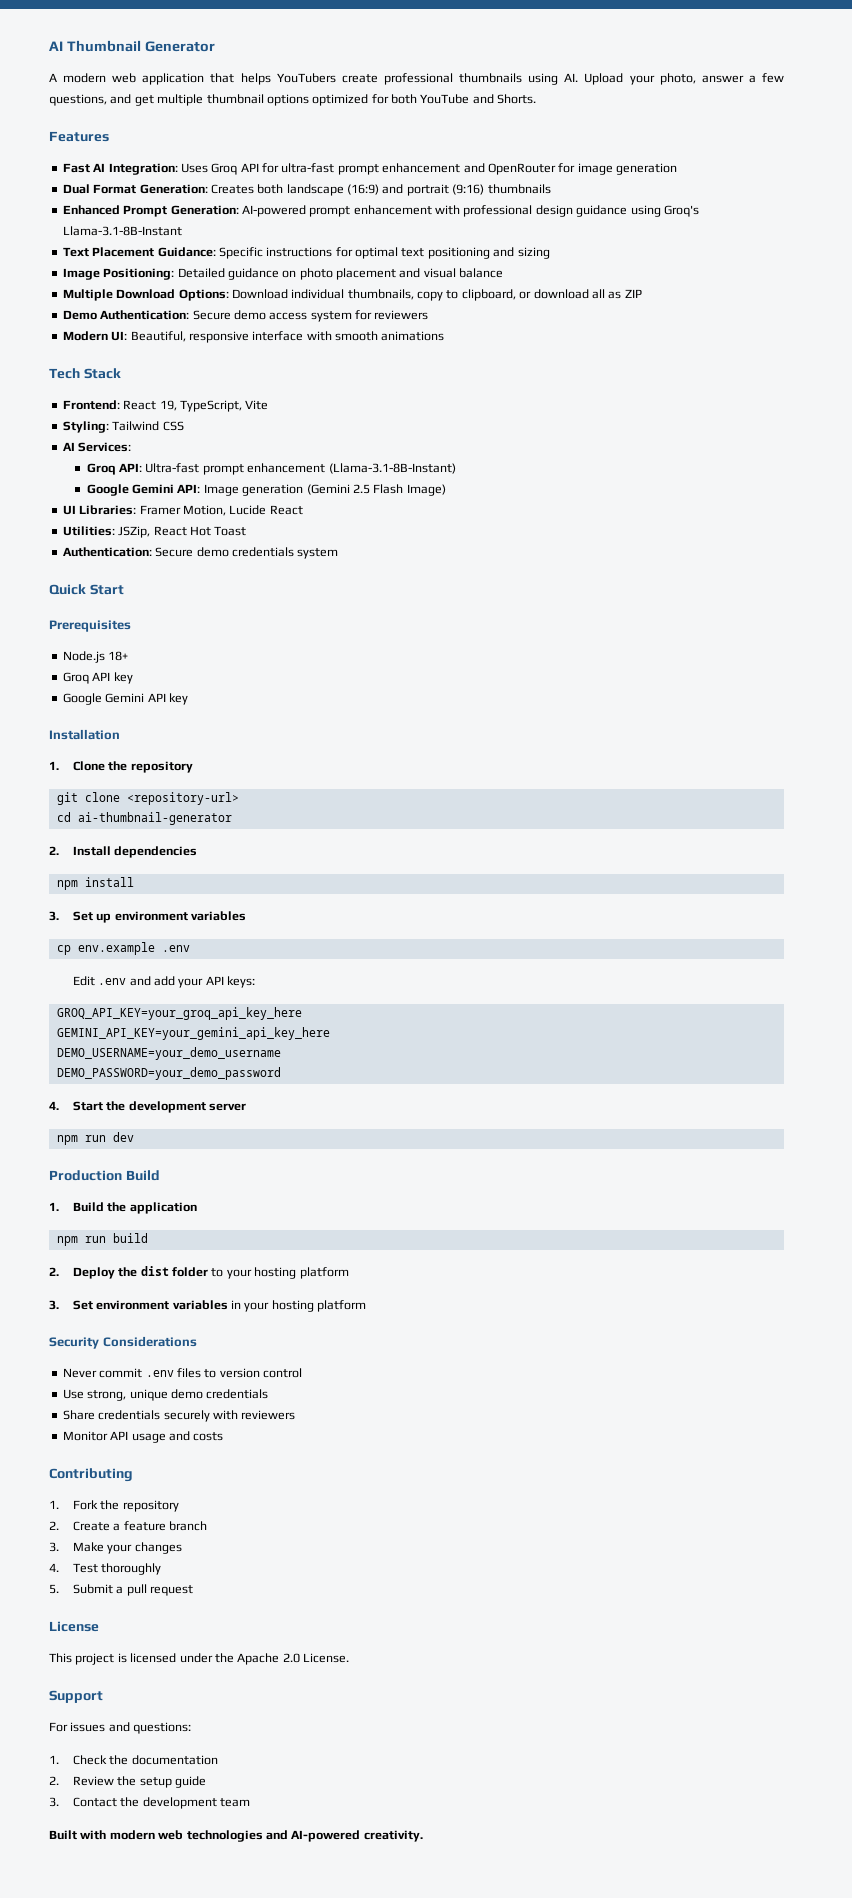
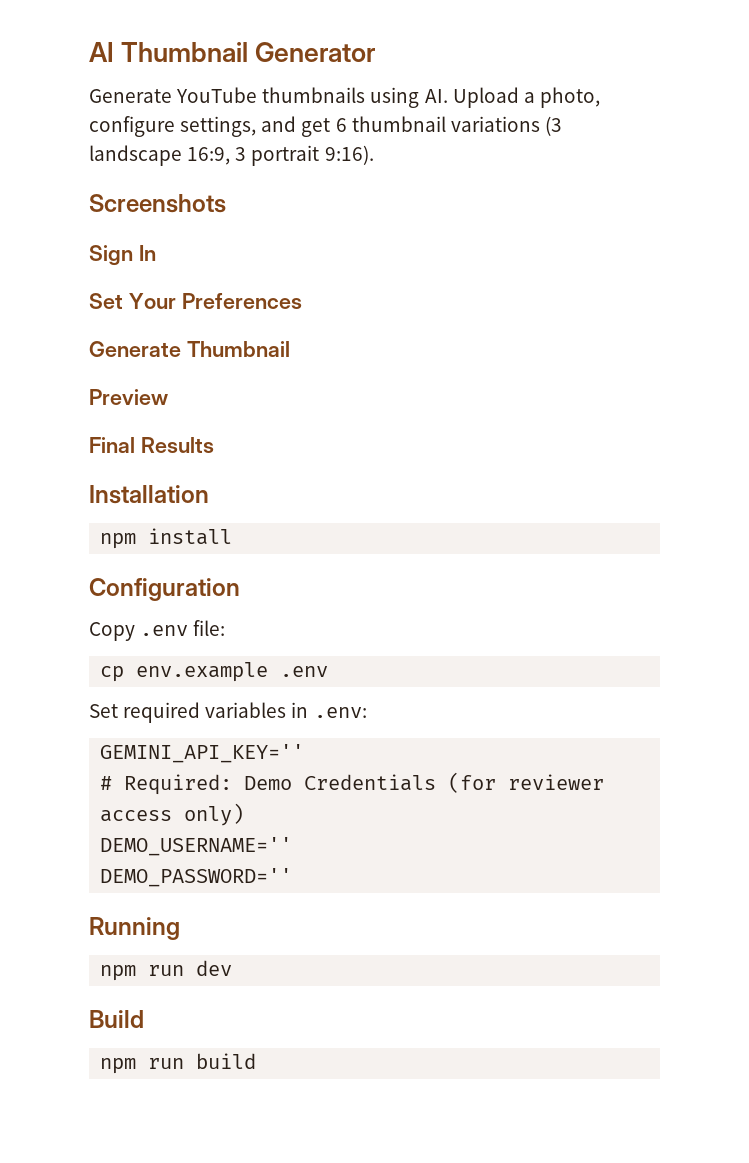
[49,73,785,85] [49,94,537,106] [49,131,109,142] [62,163,677,175] [62,184,551,196] [62,205,699,217] [62,226,182,236] [62,247,550,259] [62,268,504,280] [62,289,642,301] [62,310,429,322] [62,331,445,343] [49,368,121,379] [62,400,269,412] [62,421,184,433] [62,442,132,452] [86,463,456,475] [86,484,446,496] [62,505,303,516] [62,526,247,538] [62,547,339,559] [49,584,124,595] [49,620,131,632] [62,651,129,663] [62,672,133,684] [62,693,188,705] [49,729,120,740] [49,761,193,773] [56,792,239,805] [56,812,232,825] [49,846,198,858] [56,877,134,890] [49,911,247,923] [56,942,190,955] [72,976,256,988] [56,1007,302,1020] [56,1027,330,1040] [56,1047,281,1060] [56,1067,281,1080] [49,1101,247,1113] A modern web application that helps YouTubers create professional thumbnails using AI. Upload your photo, answer a few questions, and get multiple thumbnail options optimized for both YouTube and Shorts. // Features // Fast AI Integration: Uses Groq API for ultra-fast prompt enhancement and OpenRouter for image generation // Dual Format Generation: Creates both landscape (16:9) and portrait (9:16) thumbnails // Enhanced Prompt Generation: AI-powered prompt enhancement with professional design guidance using Groq's Llama-3.1-8B-Instant // Text Placement Guidance: Specific instructions for optimal text positioning and sizing // Image Positioning: Detailed guidance on photo placement and visual balance // Multiple Download Options: Download individual thumbnails, copy to clipboard, or download all as ZIP // Demo Authentication: Secure demo access system for reviewers // Modern UI: Beautiful, responsive interface with smooth animations // Tech Stack // Frontend: React 19, TypeScript, Vite // Styling: Tailwind CSS // AI Services: // Groq API: Ultra-fast prompt enhancement (Llama-3.1-8B-Instant) // Google Gemini API: Image generation (Gemini 2.5 Flash Image) // UI Libraries: Framer Motion, Lucide React // Utilities: JSZip, React Hot Toast // Authentication: Secure demo credentials system // Quick Start // Prerequisites // Node.js 18+ // Groq API key // Google Gemini API key // Installation // 1. Clone the repository // git clone <repository-url> // cd ai-thumbnail-generator // 2. Install dependencies // npm install // 3. Set up environment variables // cp env.example .env // Edit .env and add your API keys: // GROQ_API_KEY=your_groq_api_key_here // GEMINI_API_KEY=your_gemini_api_key_here // DEMO_USERNAME=your_demo_username // DEMO_PASSWORD=your_demo_password // 4. Start the development server -> [89,87,600,108] [89,116,562,137] [89,145,374,166] [89,194,226,213] [89,245,156,266] [89,293,302,309] [89,341,290,357] [89,389,168,405] [89,437,214,453] [89,485,209,504] [100,528,233,549] [89,578,240,601] [89,620,226,641] [100,662,329,682] [89,702,367,723] [100,744,305,763] [100,772,605,795] [100,803,245,826] [100,837,293,856] [100,868,293,887] [89,917,180,940] Generate YouTube thumbnails using AI. Upload a photo, configure settings, and get 6 thumbnail variations (3 landscape 16:9, 3 portrait 9:16). // Screenshots // Sign In // Set Your Preferences // Generate Thumbnail // Preview // Final Results // Installation // npm install // Configuration // Copy .env file: // cp env.example .env // Set required variables in .env: // GEMINI_API_KEY='' // # Required: Demo Credentials (for reviewer access only) // DEMO_USERNAME='' // DEMO_PASSWORD='' // Running
[49,1170,160,1181] [49,1202,197,1214] Production Build // 1. Build the application -> [89,1010,144,1028] Build
[49,1266,349,1279] [49,1300,367,1312] [49,1336,197,1349] [62,1368,302,1378] [62,1389,269,1401] [62,1410,296,1422] [62,1431,224,1443] [49,1468,133,1482] [49,1500,179,1512] [49,1521,208,1531] [49,1542,182,1554] [49,1563,162,1575] [49,1584,194,1596] [49,1621,99,1632] [49,1653,349,1665] [49,1690,103,1703] [49,1722,192,1734] [49,1755,218,1765] [49,1776,207,1788] [49,1797,251,1809] [49,1830,423,1842] // 2. Deploy the dist folder to your hosting platform // 3. Set environment variables in your hosting platform // Security Considerations // Never commit .env files to version control // Use strong, unique demo credentials // Share credentials securely with reviewers // Monitor API usage and costs // Contributing // 1. Fork the repository // 2. Create a feature branch // 3. Make your changes // 4. Test thoroughly // 5. Submit a pull request // License // This project is licensed under the Apache 2.0 License. // Support // For issues and questions: // 1. Check the documentation // 2. Review the setup guide // 3. Contact the development team // Built with modern web technologies and AI-powered creativity. -> (257, 1061) none

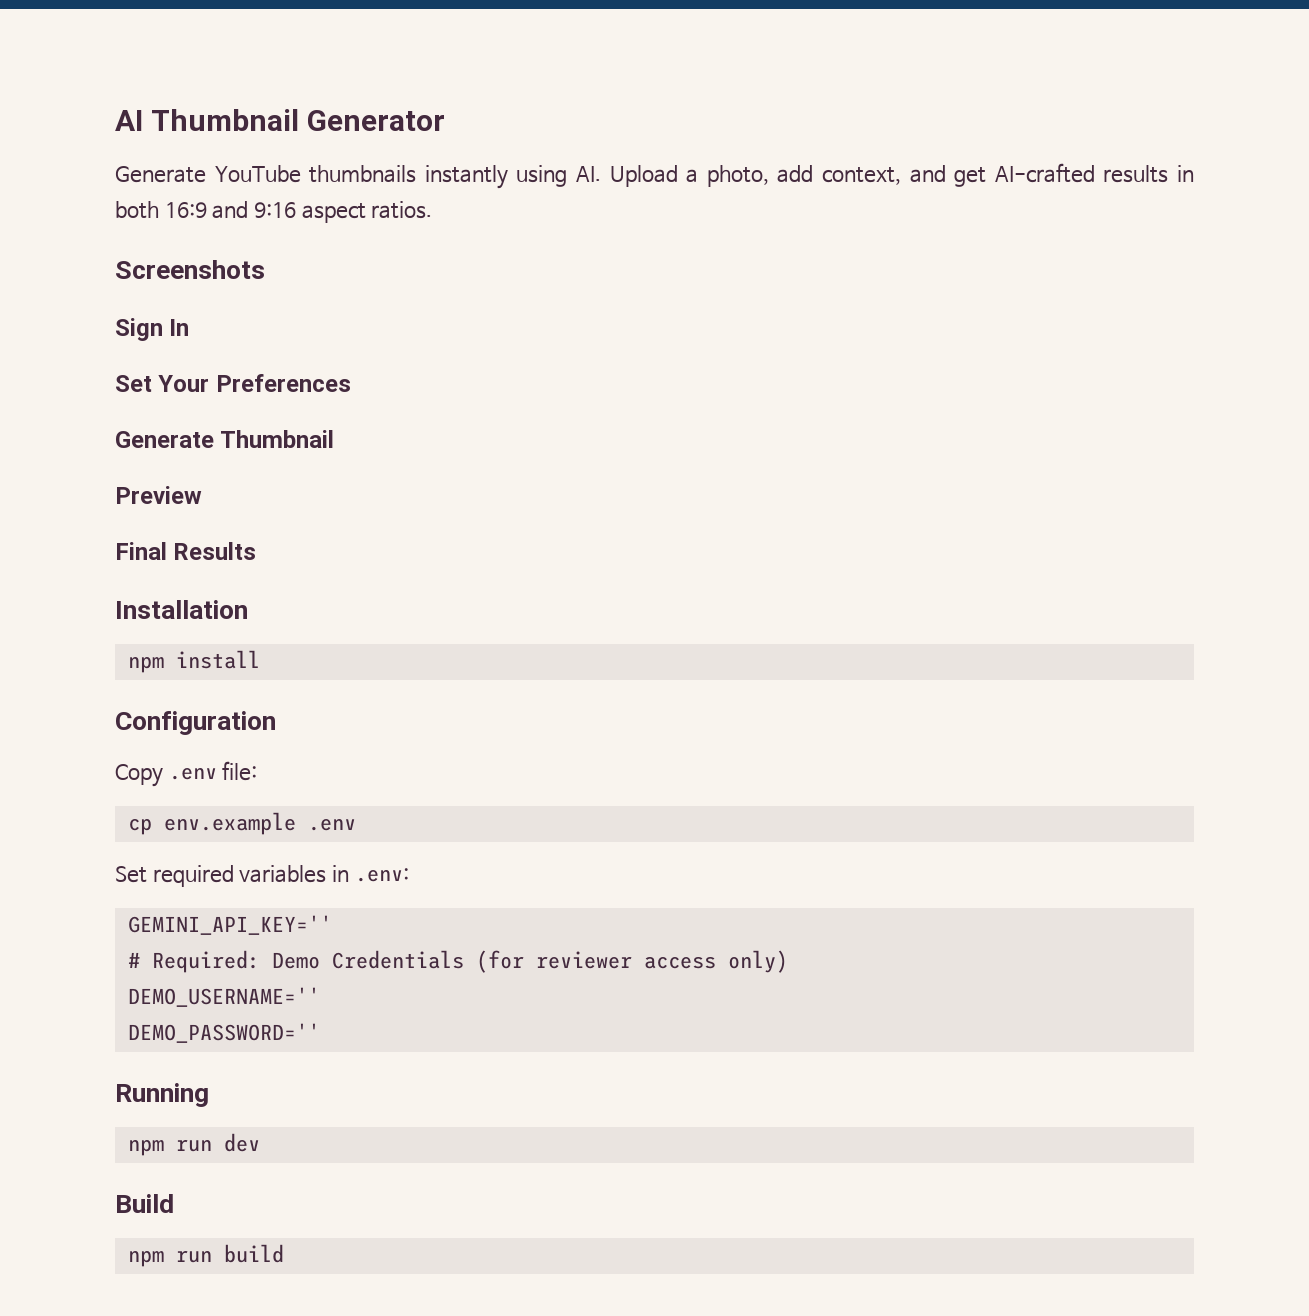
(366, 95) none -> [424,165,508,189] instantly
[89,116,562,137] [89,145,374,166] configure settings, and get 6 thumbnail variations (3 landscape 16:9, 3 portrait 9:16). -> [777,163,1195,187] [115,201,433,223] add context, and get AI-crafted results in both 16:9 and 9:16 aspect ratios.

